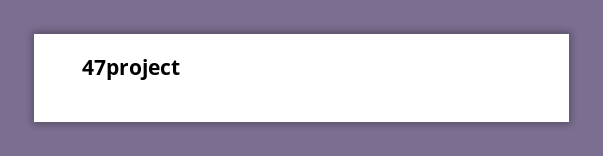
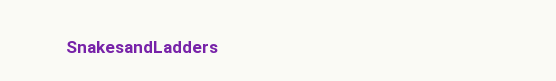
[82,59,180,80] 47project -> [66,41,218,53] SnakesandLadders

